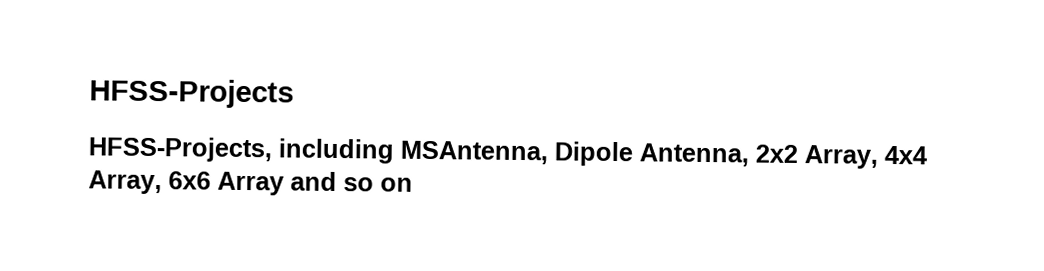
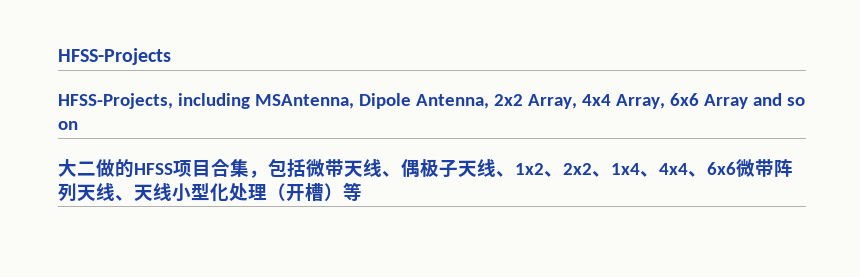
(413, 184) none -> [58,158,793,178] [58,182,362,202] // 大二做的HFSS项目合集，包括微带天线、偶极子天线、1x2、2x2、1x4、4x4、6x6微带阵列天线、天线小型化处理（开槽）等

